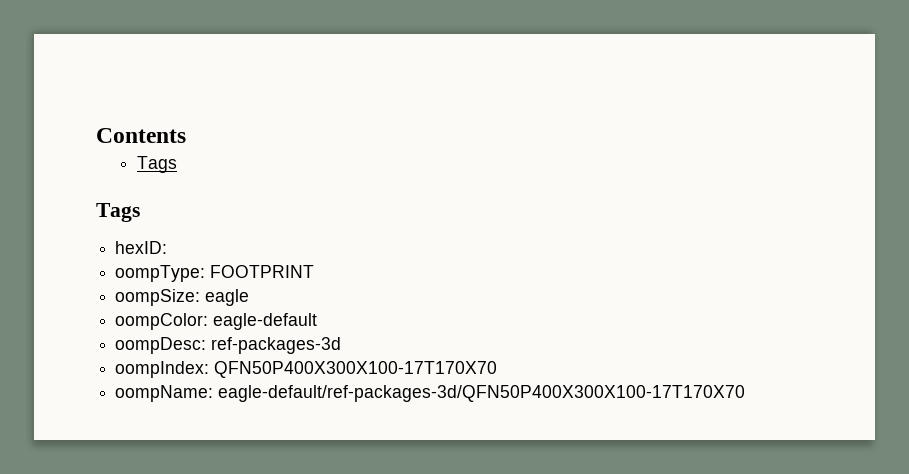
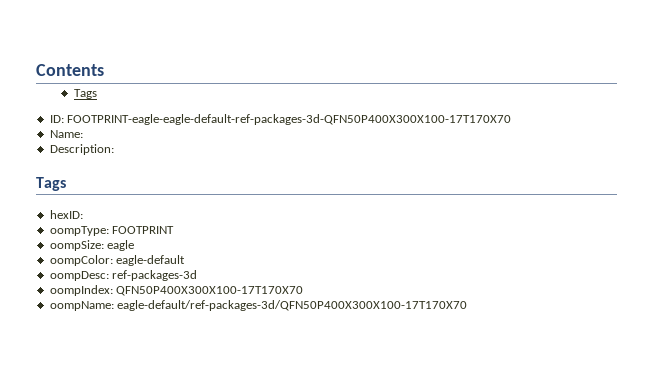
(177, 164) none -> [49,114,512,125] [49,130,83,138] [49,144,114,155] // ID: FOOTPRINT-eagle-eagle-default-ref-packages-3d-QFN50P400X300X100-17T170X70 // Name: // Description:

